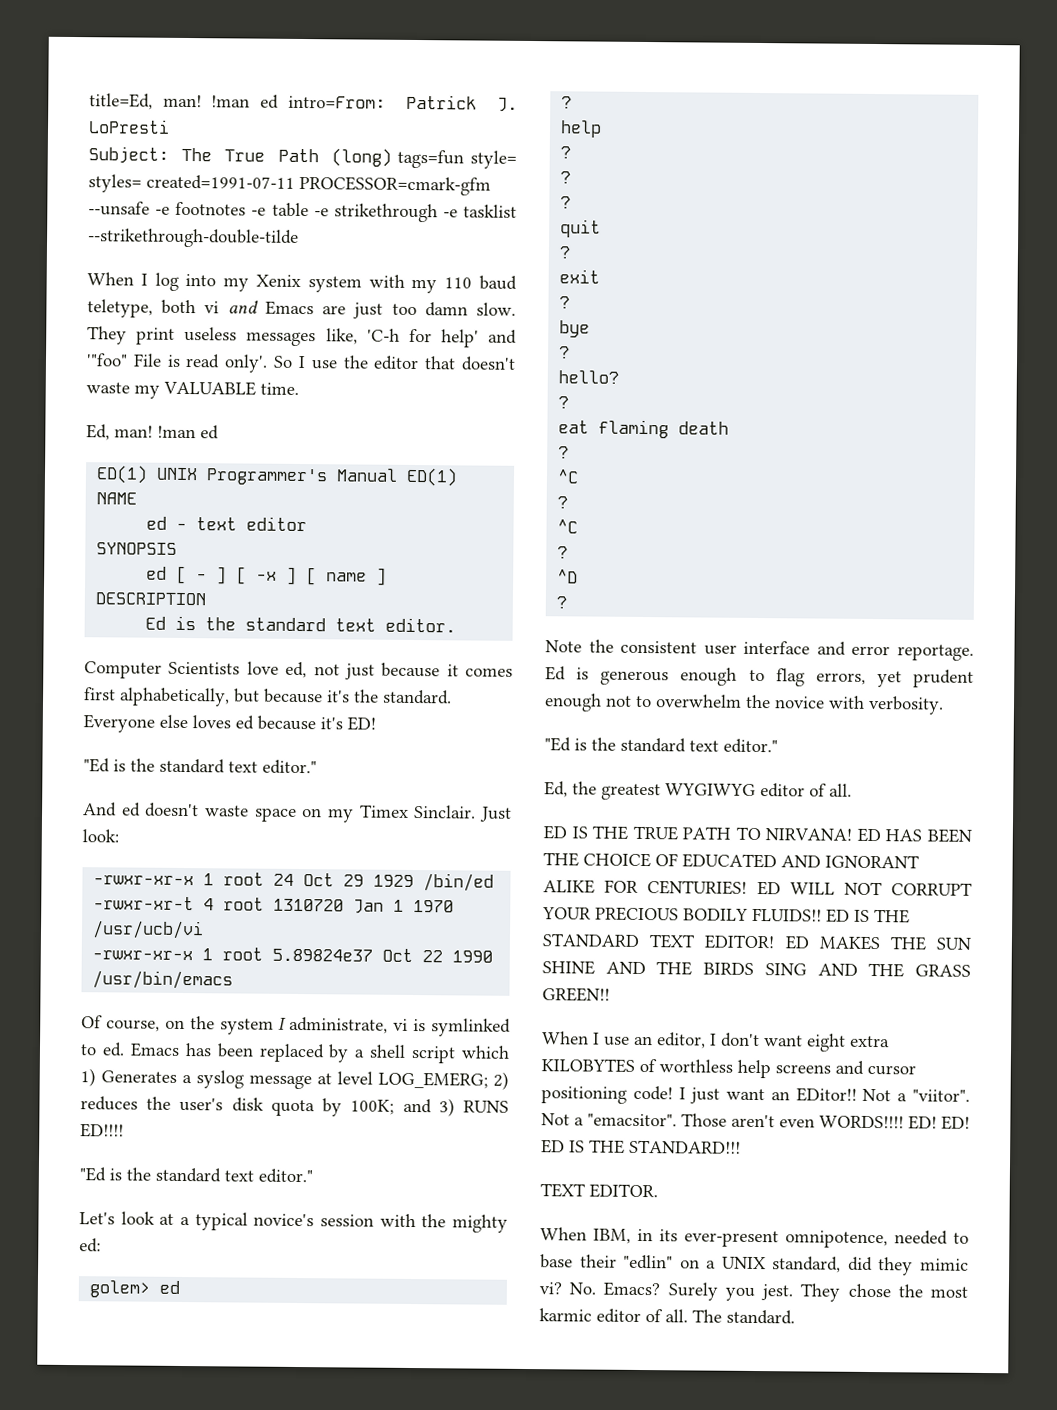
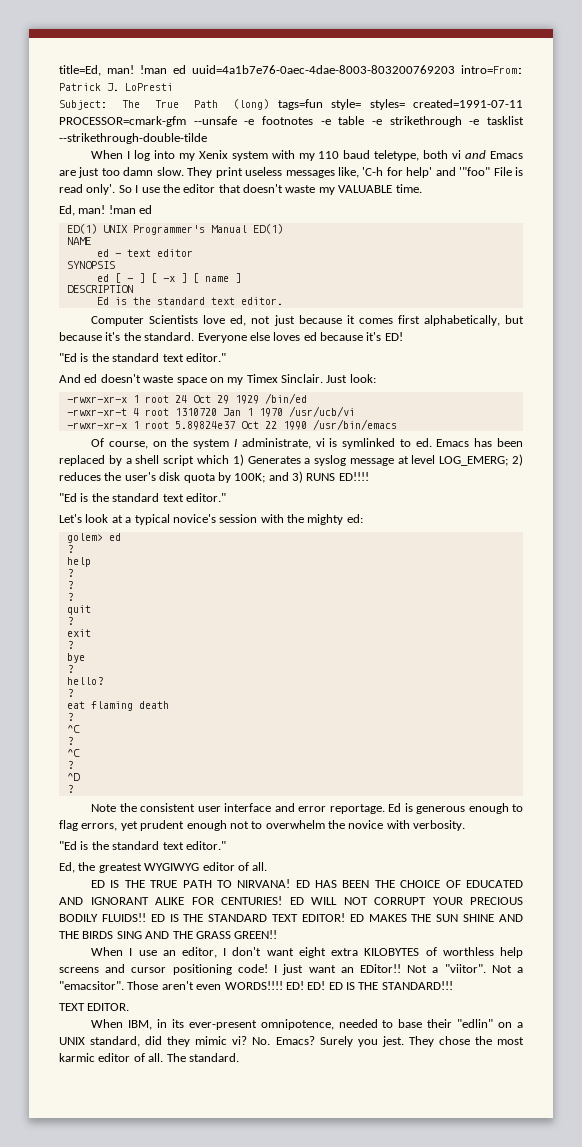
(279, 101) none -> [192,65,455,74] uuid=4a1b7e76-0aec-4dae-8003-803200769203

